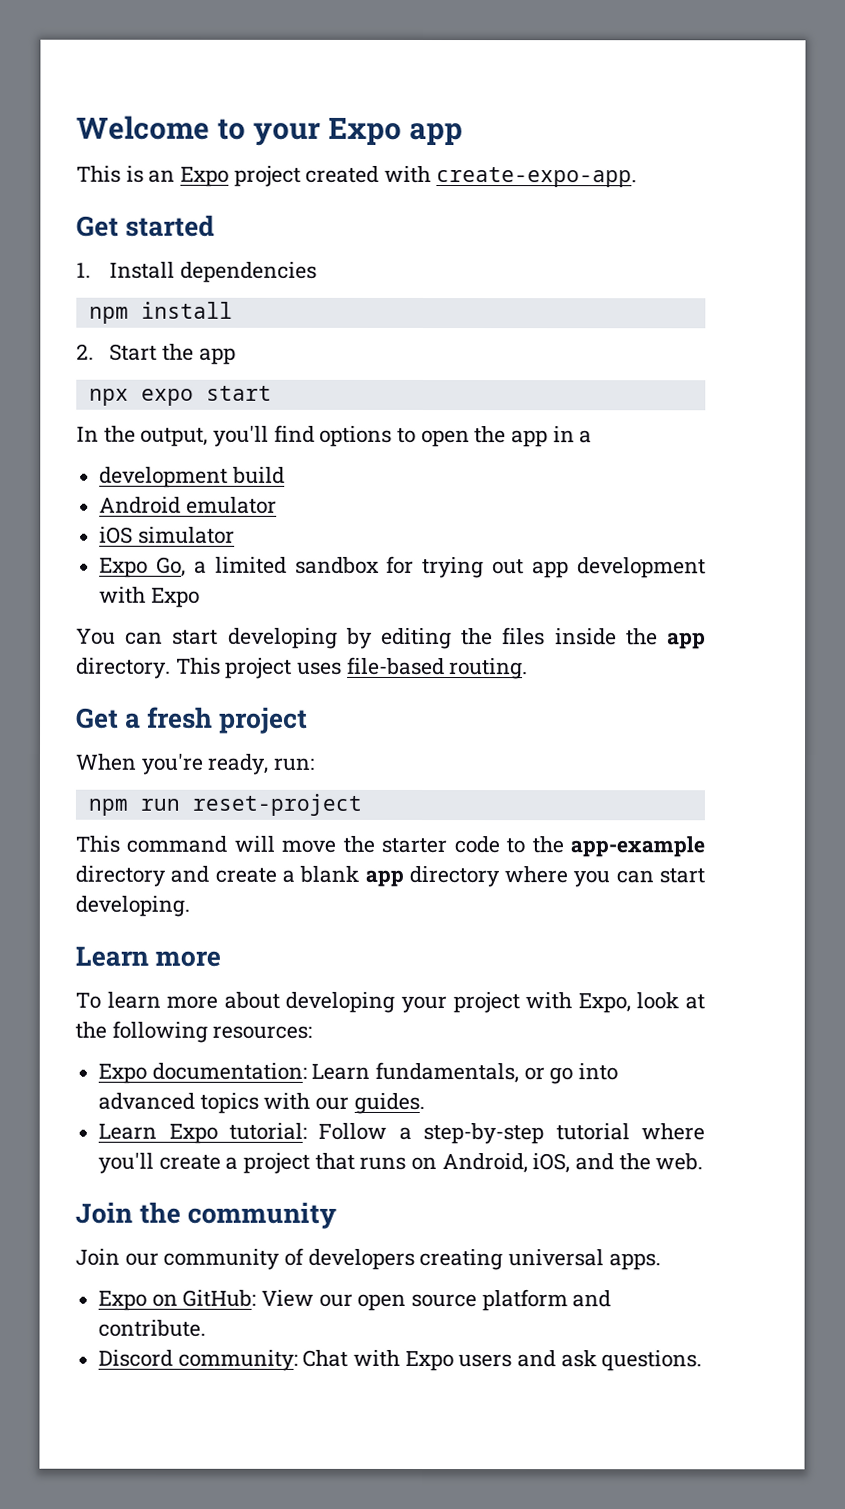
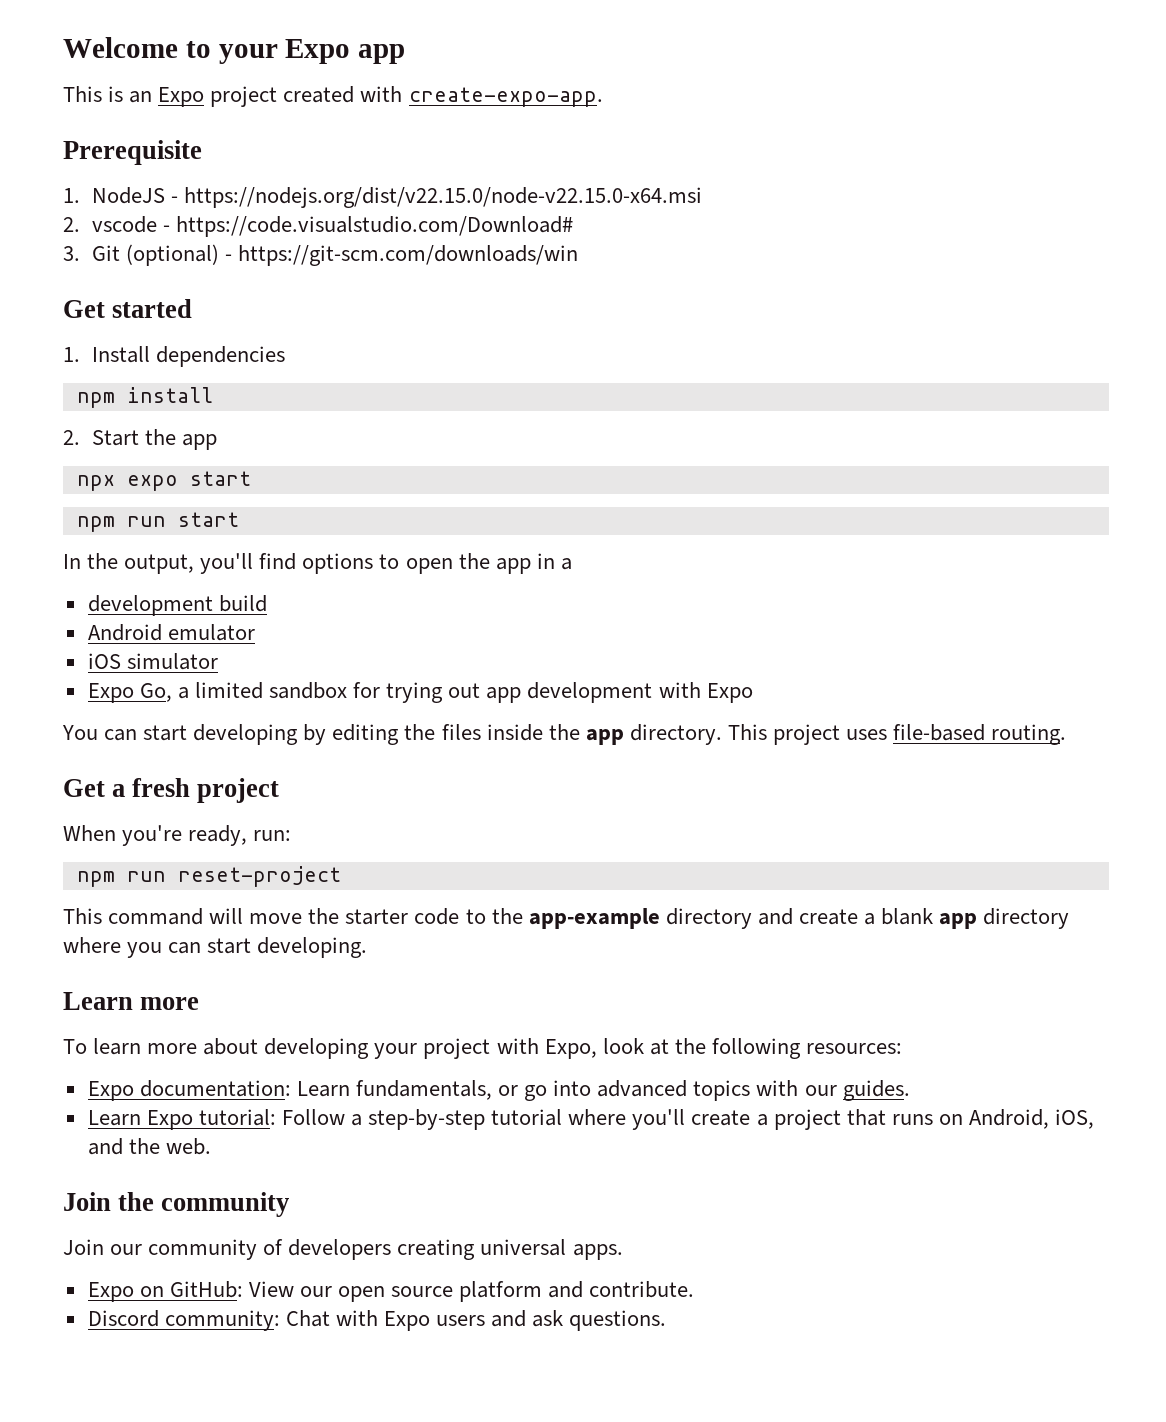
(637, 177) none -> [63,140,202,165] [63,187,702,208] [63,216,573,237] [63,244,578,266] // Prerequisite // 1. NodeJS - https://nodejs.org/dist/v22.15.0/node-v22.15.0-x64.msi // 2. vscode - https://code.visualstudio.com/Download# // 3. Git (optional) - https://git-scm.com/downloads/win
(272, 393) none -> [76,512,239,532] // npm run start

